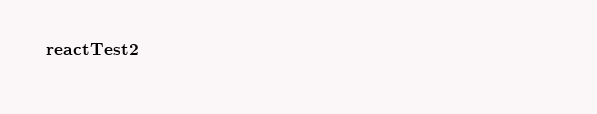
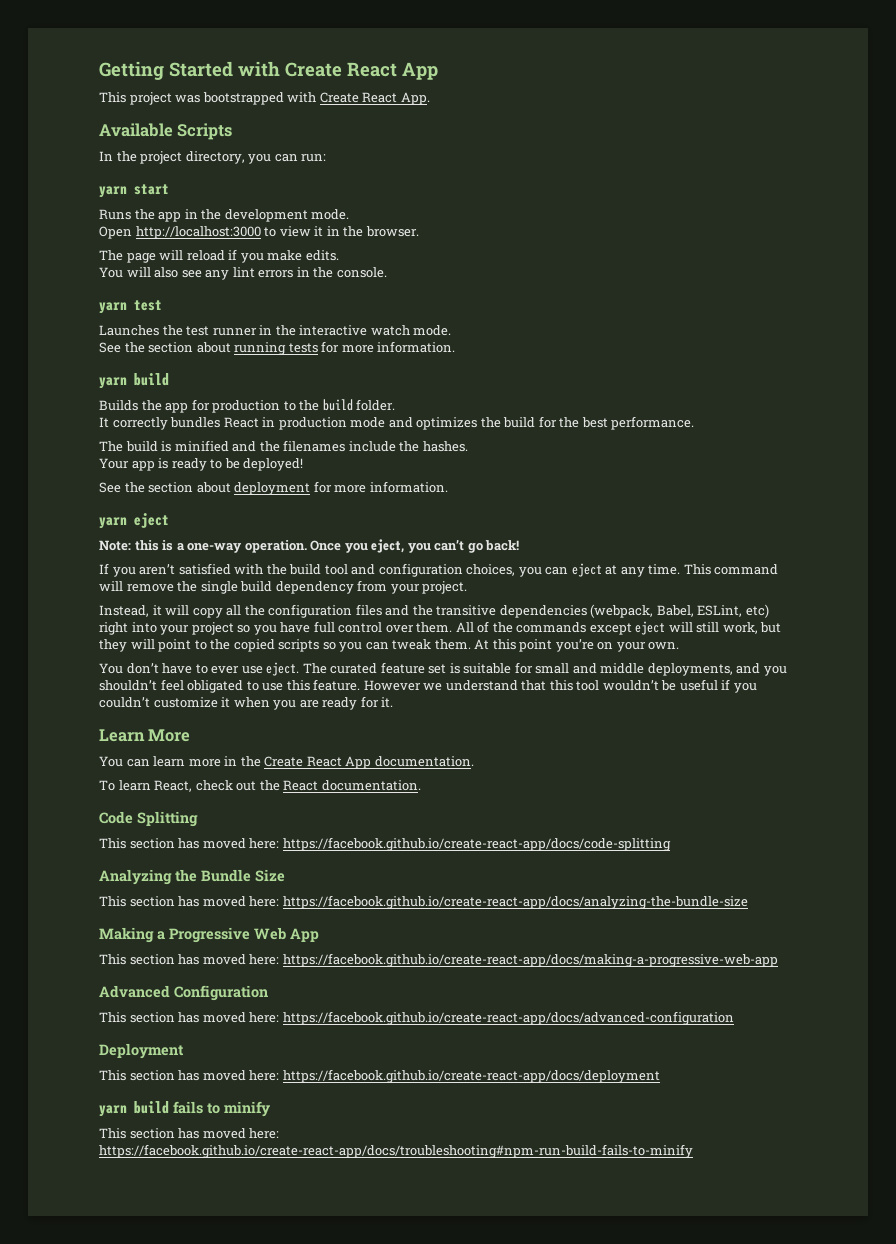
[46,43,139,55] reactTest2 -> [99,61,438,80] [99,92,430,105] [99,123,233,140] [99,151,327,164] [99,184,169,198] [99,209,350,222] [99,226,419,239] [99,249,339,263] [99,267,387,280] [99,300,162,314] [99,325,452,336] [99,341,456,355] [99,373,169,389] [99,399,396,413] [99,416,695,430] [99,440,468,452] [99,458,304,471] [99,481,448,495] [99,513,169,529] [99,539,520,553] [99,563,779,577] [99,580,468,594] [99,604,769,618] [99,621,782,635] [99,639,680,652] [99,662,787,676] [99,679,757,693] [99,696,394,710] [99,729,191,742] [99,756,474,769] [99,780,421,792] [99,811,198,827] [99,837,671,851] [99,869,285,885] [99,895,748,909] [99,927,319,943] [99,953,778,967] [99,985,268,1001] [99,1011,734,1025] [99,1043,184,1059] [99,1069,660,1083] [99,1101,270,1117] [99,1128,280,1139] [99,1144,693,1158] Getting Started with Create React App // This project was bootstrapped with Create React App. // Available Scripts // In the project directory, you can run: // yarn start // Runs the app in the development mode. // Open http://localhost:3000 to view it in the browser. // The page will reload if you make edits. // You will also see any lint errors in the console. // yarn test // Launches the test runner in the interactive watch mode. // See the section about running tests for more information. // yarn build // Builds the app for production to the build folder. // It correctly bundles React in production mode and optimizes the build for the best performance. // The build is minified and the filenames include the hashes. // Your app is ready to be deployed! // See the section about deployment for more information. // yarn eject // Note: this is a one-way operation. Once you eject, you can’t go back! // If you aren’t satisfied with the build tool and configuration choices, you can eject at any time. This command will remove the single build dependency from your project. // Instead, it will copy all the configuration files and the transitive dependencies (webpack, Babel, ESLint, etc) right into your project so you have full control over them. All of the commands except eject will still work, but they will point to the copied scripts so you can tweak them. At this point you’re on your own. // You don’t have to ever use eject. The curated feature set is suitable for small and middle deployments, and you shouldn’t feel obligated to use this feature. However we understand that this tool wouldn’t be useful if you couldn’t customize it when you are ready for it. // Learn More // You can learn more in the Create React App documentation. // To learn React, check out the React documentation. // Code Splitting // This section has moved here: https://facebook.github.io/create-react-app/docs/code-splitting // Analyzing the Bundle Size // This section has moved here: https://facebook.github.io/create-react-app/docs/analyzing-the-bundle-size // Making a Progressive Web App // This section has moved here: https://facebook.github.io/create-react-app/docs/making-a-progressive-web-app // Advanced Configuration // This section has moved here: https://facebook.github.io/create-react-app/docs/advanced-configuration // Deployment // This section has moved here: https://facebook.github.io/create-react-app/docs/deployment // yarn build fails to minify // This section has moved here: https://facebook.github.io/create-react-app/docs/troubleshooting#npm-run-build-fails-to-minify

